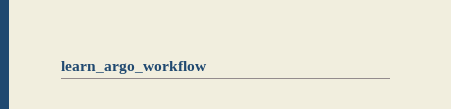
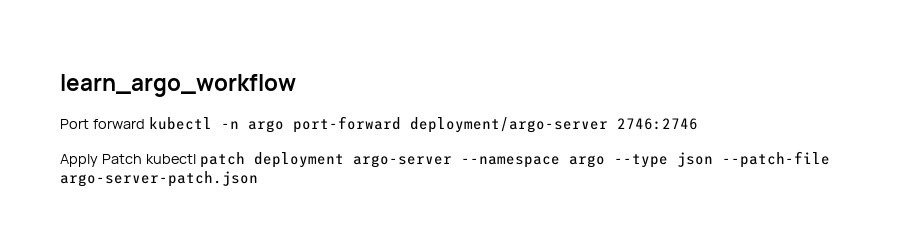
(207, 67) none -> [60,116,698,133] [60,151,830,168] [60,171,258,187] // Port forward kubectl -n argo port-forward deployment/argo-server 2746:2746 // Apply Patch kubectl patch deployment argo-server --namespace argo --type json --patch-file argo-server-patch.json

